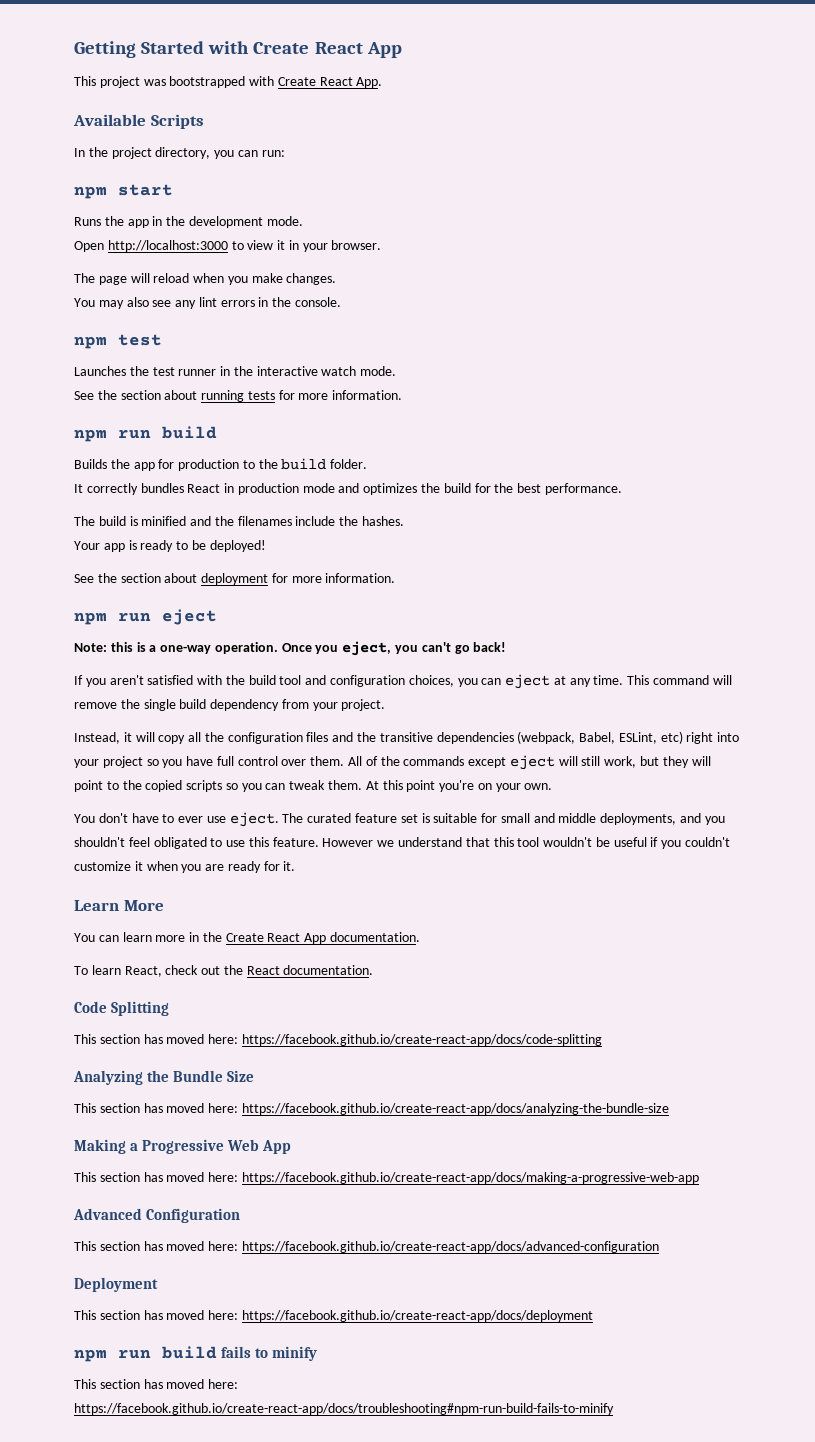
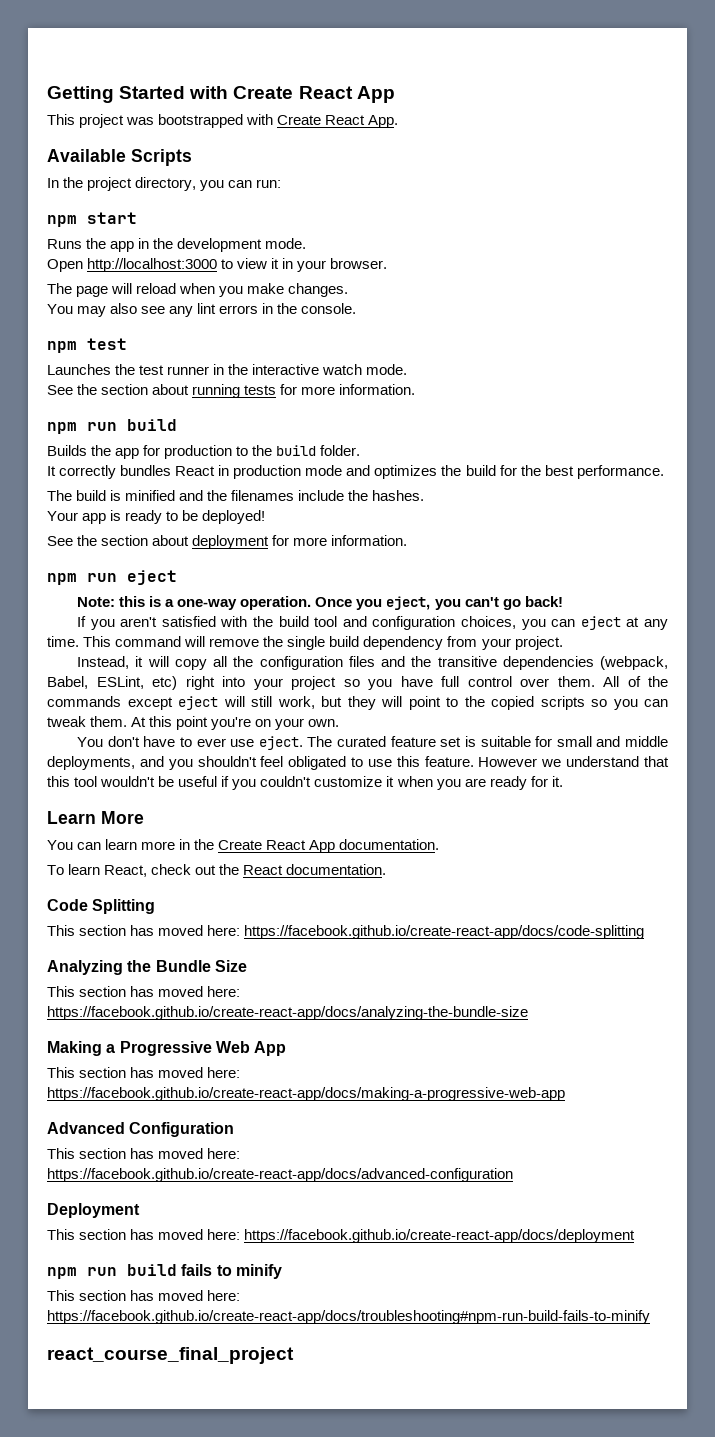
(614, 1409) none -> [47,1347,294,1364] // react_course_final_project

